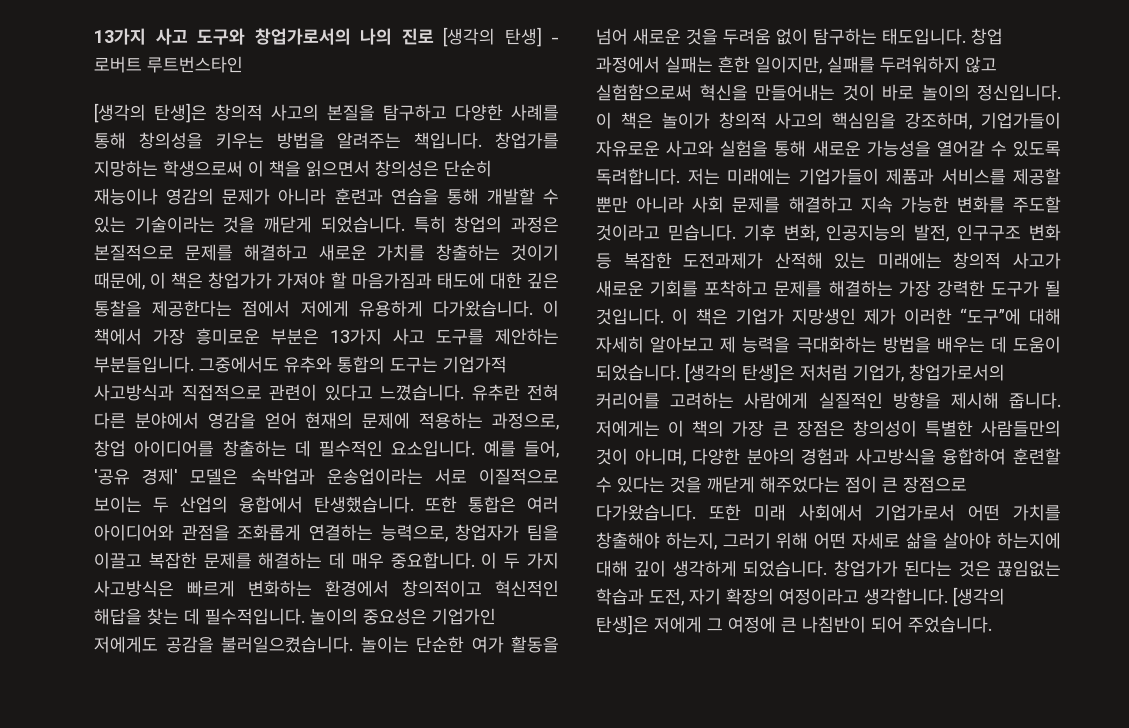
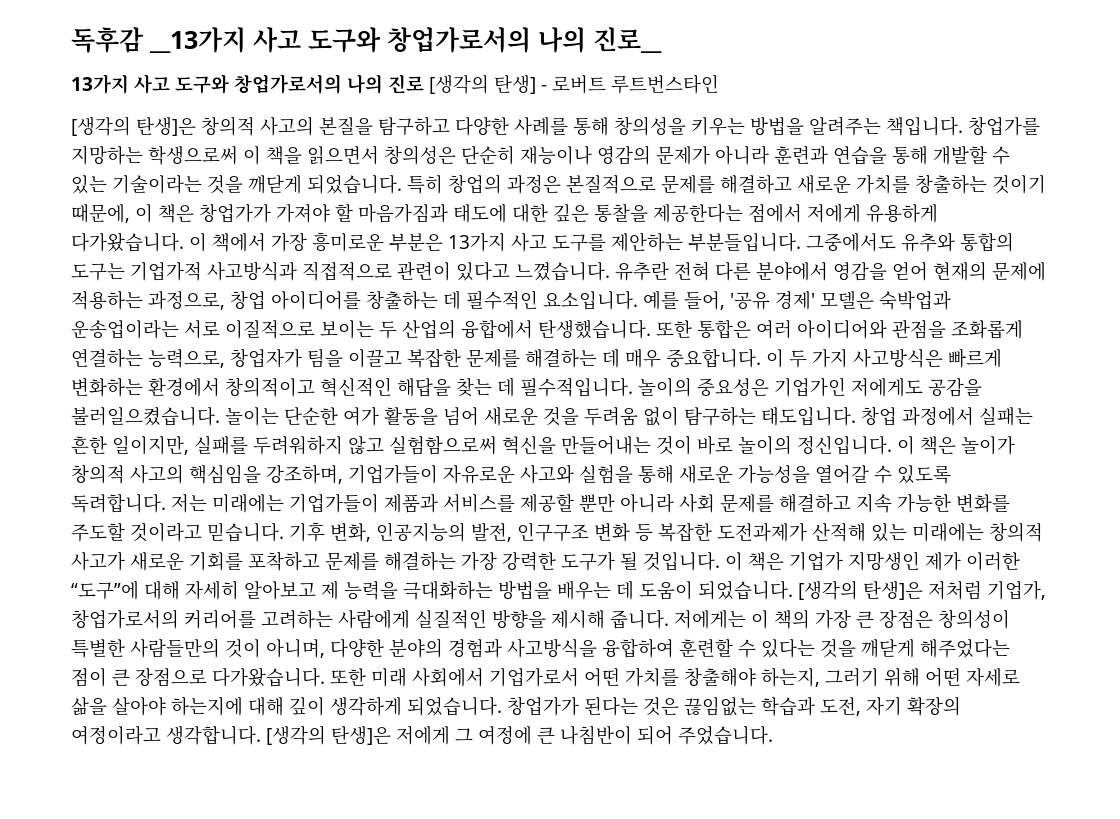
(94, 36) none -> [71,27,662,53] 독후감 __13가지 사고 도구와 창업가로서의 나의 진로__ //

